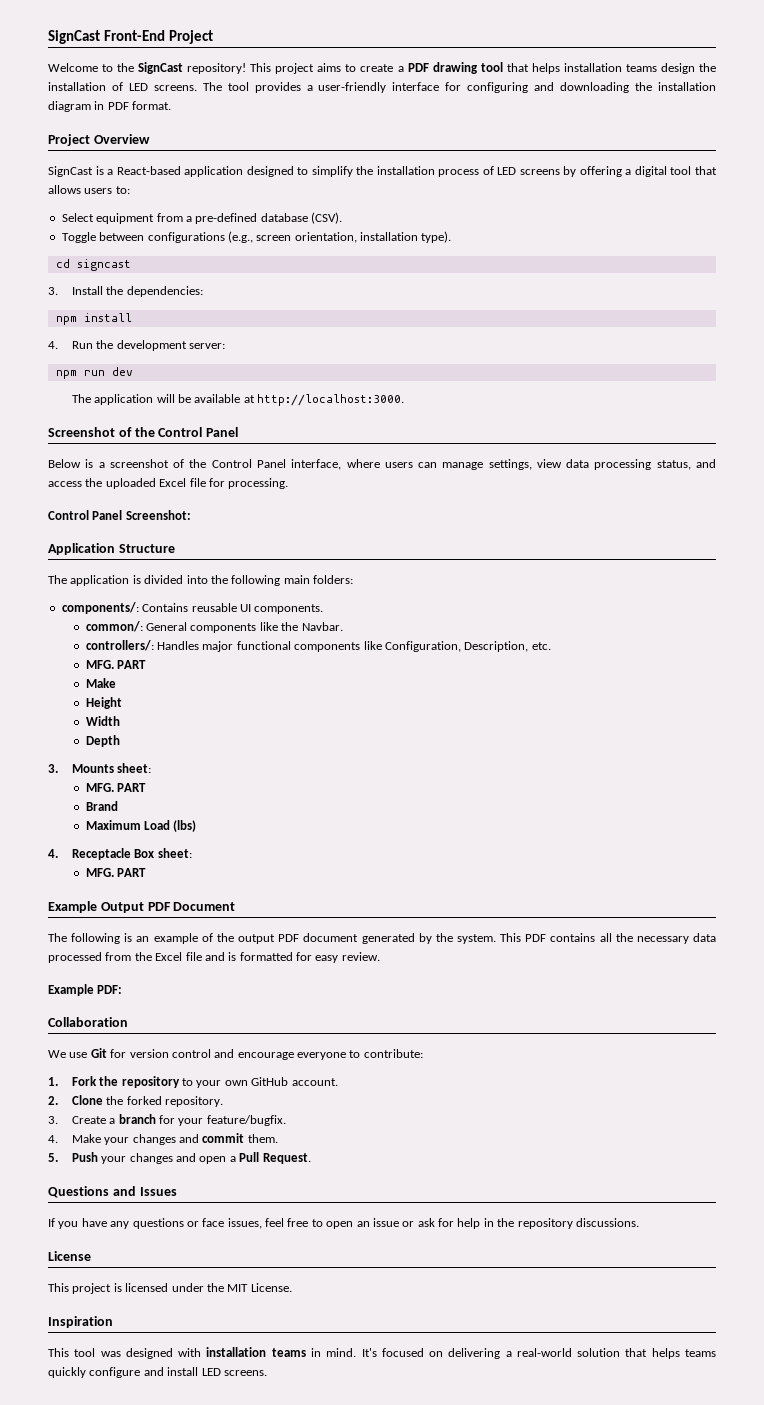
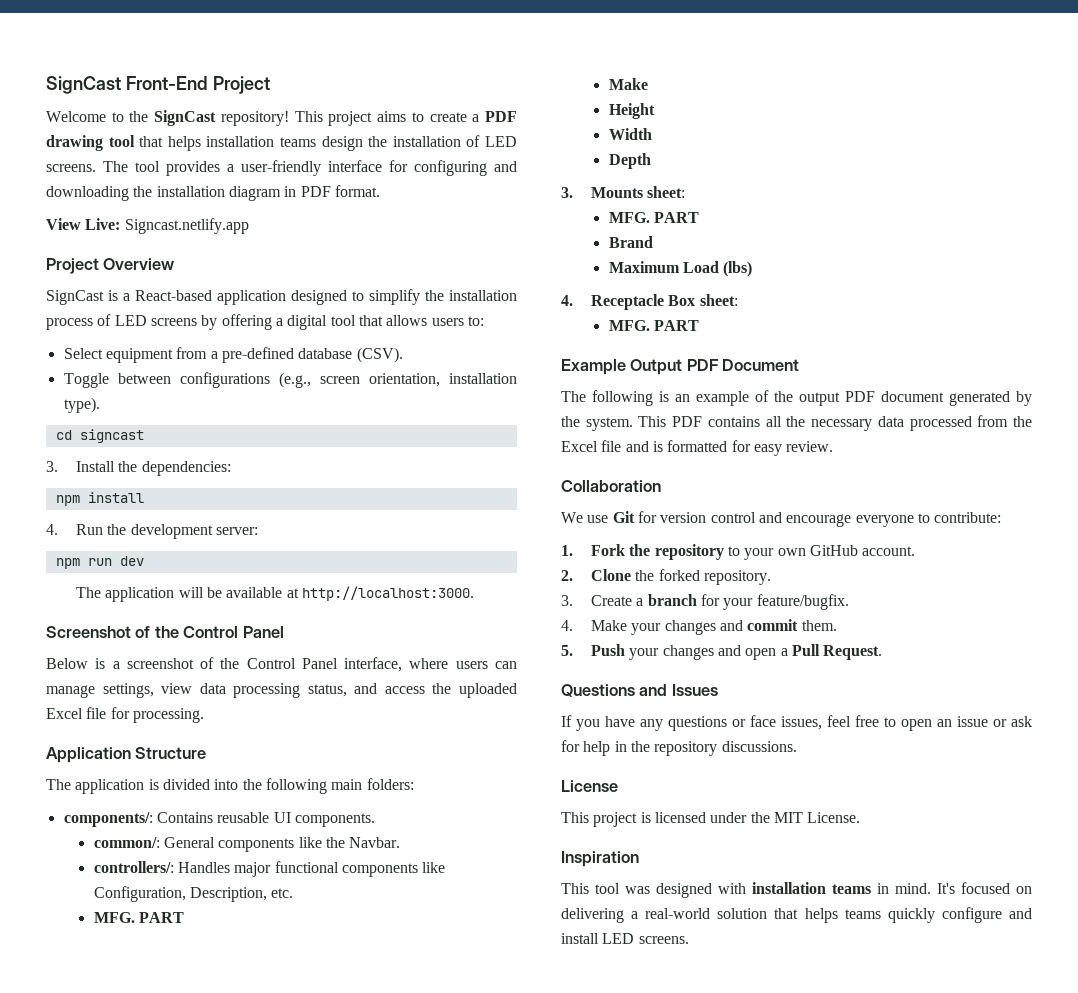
(172, 105) none -> [46,218,249,234] // View Live: Signcast.netlify.app
[48,510,191,520] // Control Panel Screenshot: -> (204, 715) none
[48,984,123,996] // Example PDF: -> (834, 446) none

